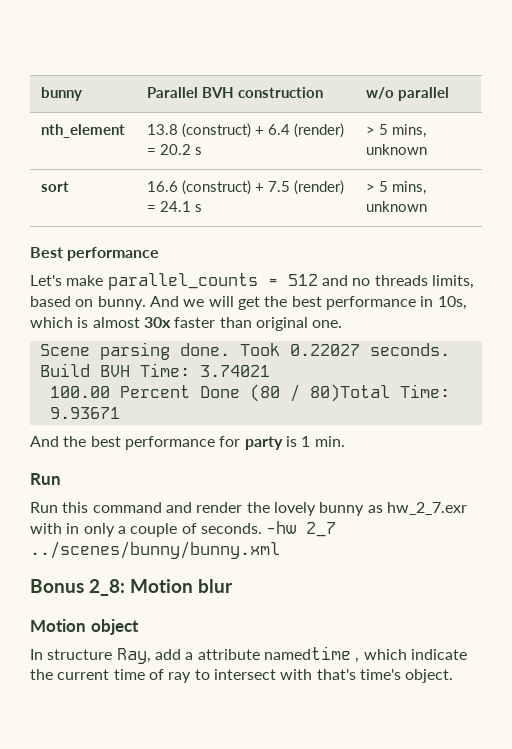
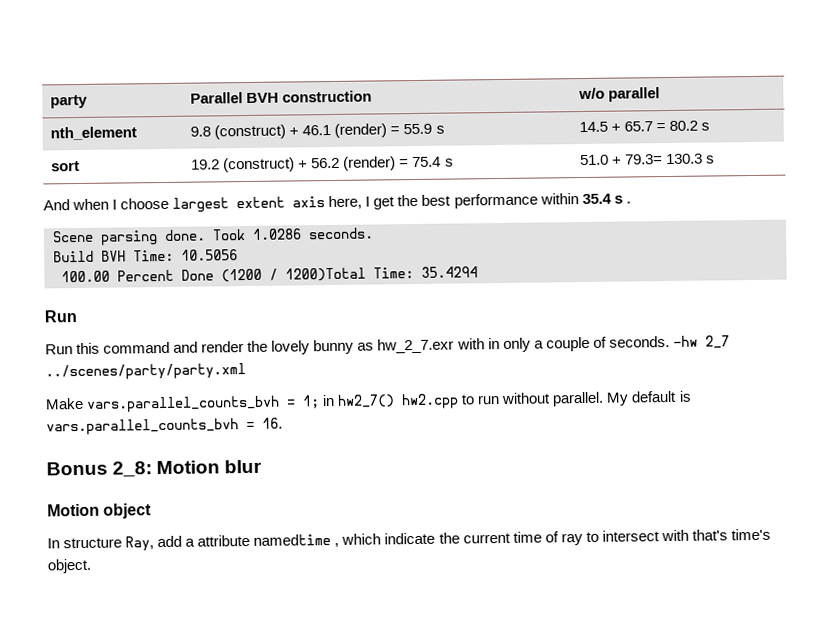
[40,87,82,101] bunny -> [50,94,89,109] party
[146,123,344,138] [146,144,202,155] [365,124,426,138] [365,144,427,155] 13.8 (construct) + 6.4 (render) = 20.2 s | > 5 mins, unknown -> [190,123,445,140] [579,120,711,133] 9.8 (construct) + 46.1 (render) = 55.9 s | 14.5 + 65.7 = 80.2 s
[146,180,344,195] [146,201,202,212] [365,181,426,195] [365,201,427,212] [30,247,160,261] [30,273,474,290] [30,296,467,310] [30,317,343,331] 16.6 (construct) + 7.5 (render) = 24.1 s | > 5 mins, unknown // Best performance // Let's make parallel_counts = 512 and no threads limits, based on bunny. And we will get the best performance in 10s, which is almost 30x faster than original one. -> [191,156,454,173] [580,153,716,166] [43,193,631,213] 19.2 (construct) + 56.2 (render) = 75.4 s | 51.0 + 79.3= 130.3 s // And when I choose largest extent axis here, I get the best performance within 35.4 s .
[289,344,360,356] 0.22027 -> [252,228,302,240] 1.0286
[199,365,270,377] 3.74021 -> [181,249,238,261] 10.5056
[249,384,450,402] [49,407,120,419] [30,436,345,450] (80 / 80)Total Time: 9.93671 // And the best performance for party is 1 min. -> [221,266,478,283] (1200 / 1200)Total Time: 35.4294
[30,541,280,559] ../scenes/bunny/bunny.xml -> [45,363,246,381] [45,390,691,413] [46,417,283,436] ../scenes/party/party.xml // Make vars.parallel_counts_bvh = 1; in hw2_7() hw2.cpp to run without parallel. My default is vars.parallel_counts_bvh = 16.

